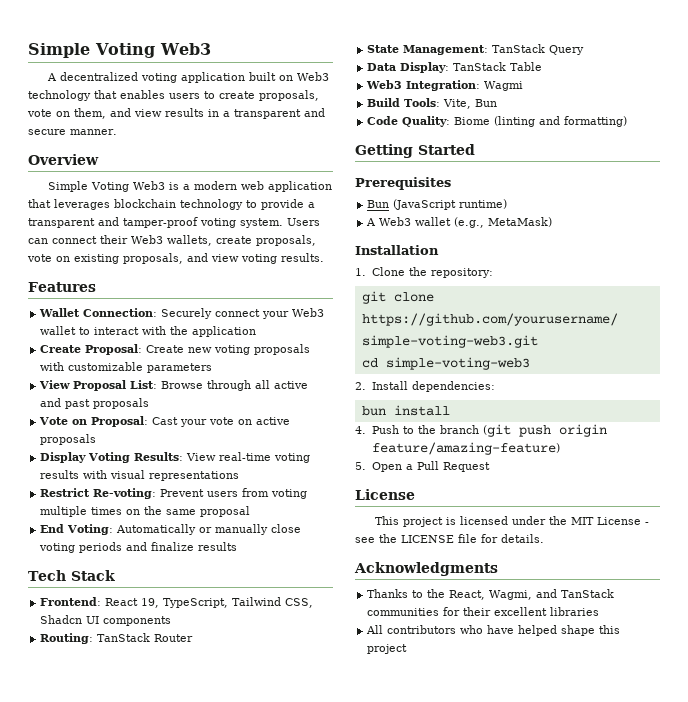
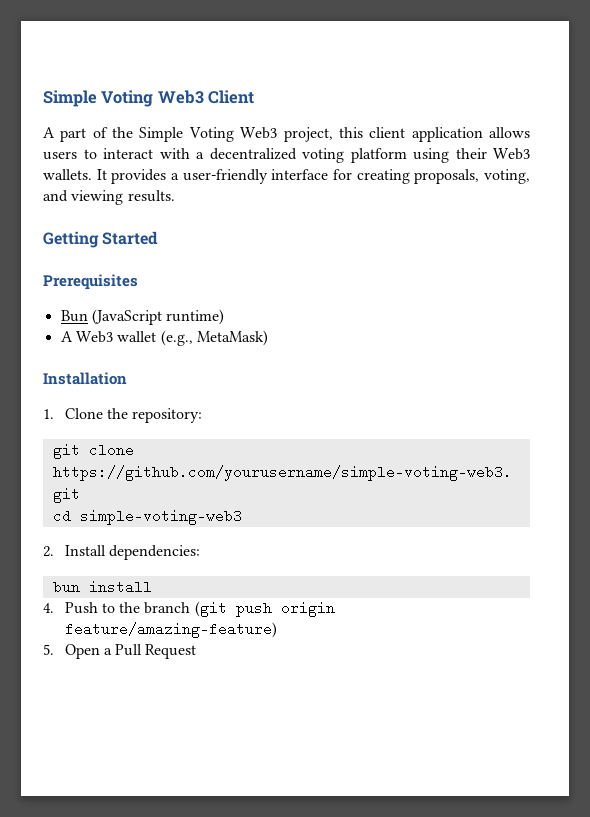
[28,43,211,58] [46,72,329,83] [28,90,319,101] [27,108,325,119] [28,129,117,135] [28,154,99,165] [47,181,332,192] [28,199,315,210] [28,217,320,228] [28,235,316,246] [27,253,324,264] [28,282,96,292] [39,308,325,319] [40,326,257,337] [40,344,311,355] [40,362,213,373] [39,380,309,391] [40,398,150,409] [39,416,291,427] [40,434,97,445] [40,452,311,463] [40,470,240,481] [40,488,308,499] [40,506,251,517] [40,524,302,535] [39,542,238,553] [28,570,115,581] [40,597,314,608] [40,615,172,626] [40,633,194,644] [367,44,585,55] [367,62,543,73] [366,80,524,91] [367,98,498,109] [367,116,628,127] Simple Voting Web3 // A decentralized voting application built on Web3 technology that enables users to create proposals, vote on them, and view results in a transparent and secure manner. // Overview // Simple Voting Web3 is a modern web application that leverages blockchain technology to provide a transparent and tamper-proof voting system. Users can connect their Web3 wallets, create proposals, vote on existing proposals, and view voting results. // Features // Wallet Connection: Securely connect your Web3 wallet to interact with the application // Create Proposal: Create new voting proposals with customizable parameters // View Proposal List: Browse through all active and past proposals // Vote on Proposal: Cast your vote on active proposals // Display Voting Results: View real-time voting results with visual representations // Restrict Re-voting: Prevent users from voting multiple times on the same proposal // End Voting: Automatically or manually close voting periods and finalize results // Tech Stack // Frontend: React 19, TypeScript, Tailwind CSS, Shadcn UI components // Routing: TanStack Router // State Management: TanStack Query // Data Display: TanStack Table // Web3 Integration: Wagmi // Build Tools: Vite, Bun // Code Quality: Biome (linting and formatting) -> [43,90,255,107] [43,127,530,142] [43,148,530,163] [43,169,530,184] [43,190,175,205] Simple Voting Web3 Client // A part of the Simple Voting Web3 project, this client application allows users to interact with a decentralized voting platform using their Web3 wallets. It provides a user-friendly interface for creating proposals, voting, and viewing results.
[355,489,415,500] [374,516,649,527] [355,534,544,543] [354,562,498,576] [367,589,615,600] [367,607,600,616] [366,625,621,636] [367,644,408,654] // License // This project is licensed under the MIT License - see the LICENSE file for details. // Acknowledgments // Thanks to the React, Wagmi, and TanStack communities for their excellent libraries // All contributors who have helped shape this project -> (197, 651) none

